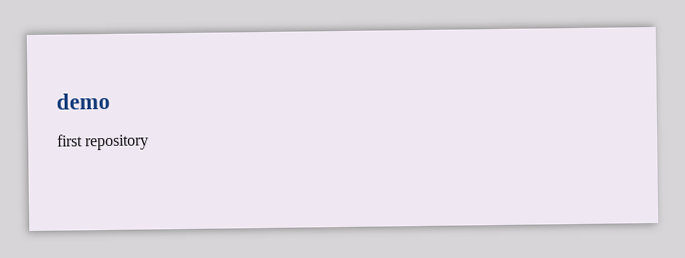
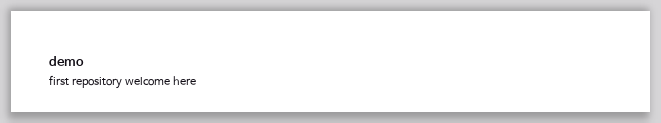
(150, 142) none -> [124,76,196,86] welcome here

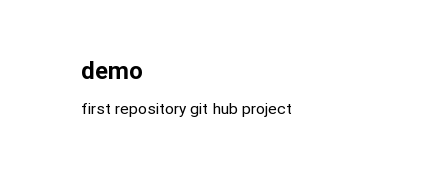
[124,76,196,86] welcome here -> [190,103,292,117] git hub project

